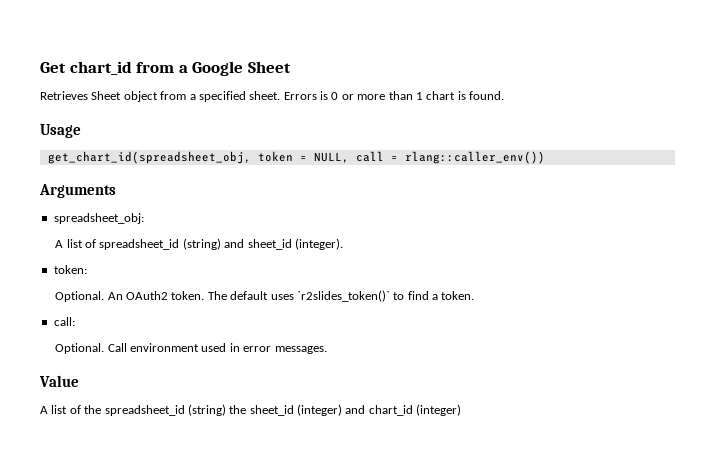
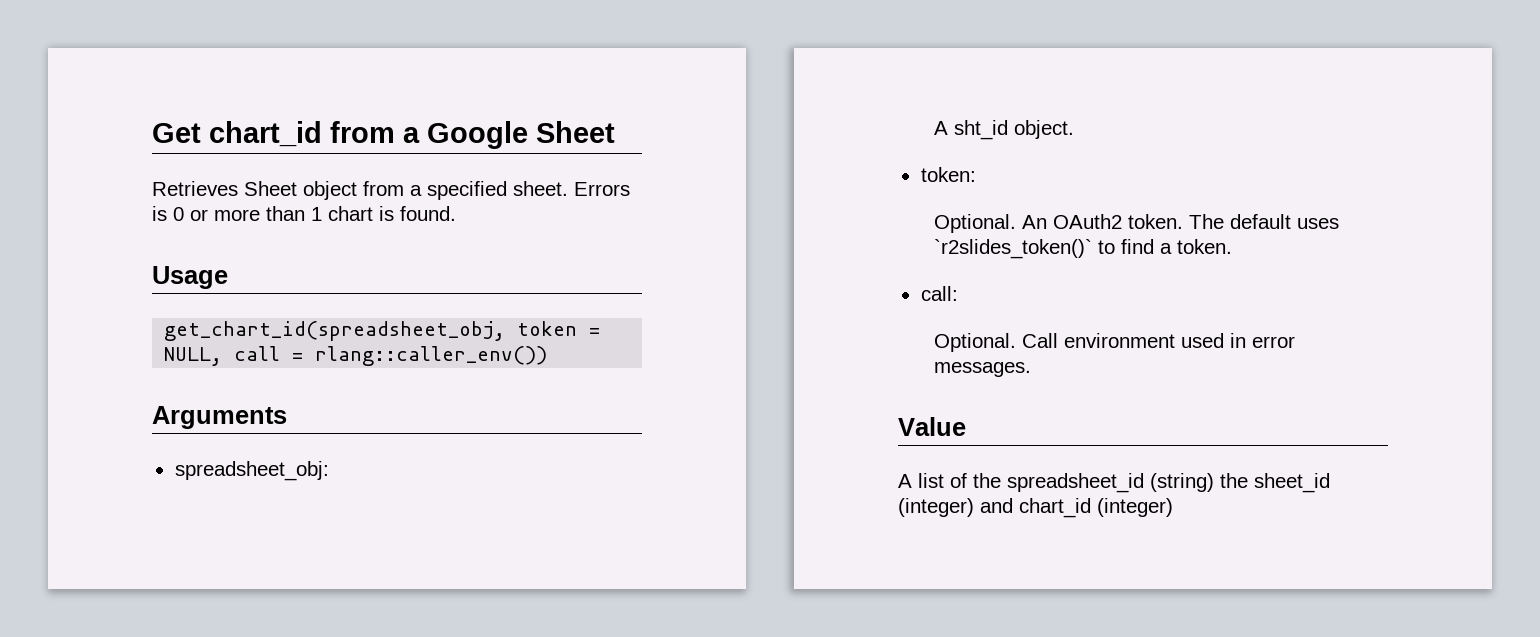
[66,238,343,250] list of spreadsheet_id (string) and sheet_id (integer). -> [953,120,1074,140] sht_id object.

